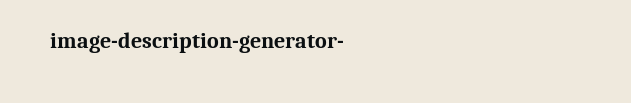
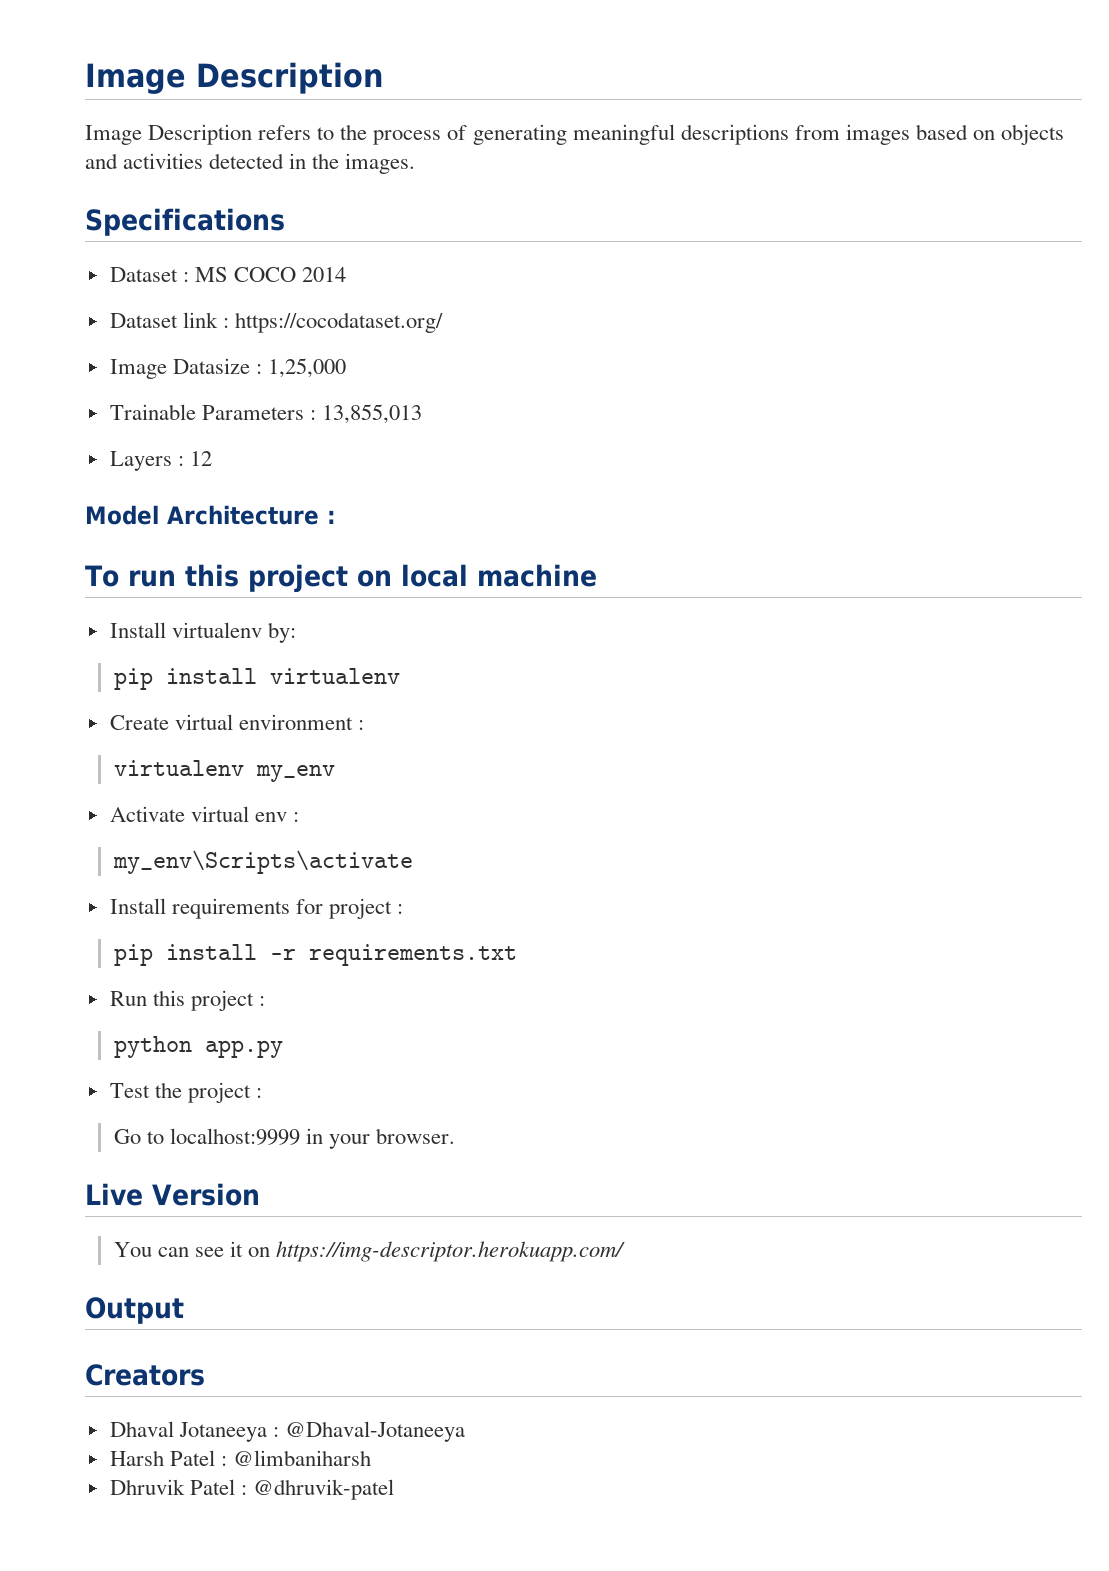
[50,32,344,53] image-description-generator- -> [85,62,384,94] [85,124,1065,145] [85,153,416,174] [85,208,285,236] [109,267,347,282] [109,312,443,333] [109,358,346,379] [109,404,422,424] [109,451,212,471] [85,505,336,525] [85,564,597,593] [109,622,296,643] [113,668,400,690] [109,714,364,730] [113,760,335,782] [109,806,299,822] [112,850,413,874] [109,898,404,919] [113,944,517,966] [109,990,265,1011] [113,1036,283,1058] [109,1082,262,1103] [113,1128,456,1149] [85,1183,260,1206] [113,1241,626,1262] [85,1297,184,1324] [85,1364,205,1386] [109,1421,465,1442] [109,1450,371,1466] [109,1479,394,1500] Image Description // Image Description refers to the process of generating meaningful descriptions from images based on objects and activities detected in the images. // Specifications // Dataset : MS COCO 2014 // Dataset link : https://cocodataset.org/ // Image Datasize : 1,25,000 // Trainable Parameters : 13,855,013 // Layers : 12 // Model Architecture : // To run this project on local machine // Install virtualenv by: // pip install virtualenv // Create virtual environment : // virtualenv my_env // Activate virtual env : // my_env\Scripts\activate // Install requirements for project : // pip install -r requirements.txt // Run this project : // python app.py // Test the project : // Go to localhost:9999 in your browser. // Live Version // You can see it on https://img-descriptor.herokuapp.com/ // Output // Creators // Dhaval Jotaneeya : @Dhaval-Jotaneeya // Harsh Patel : @limbaniharsh // Dhruvik Patel : @dhruvik-patel

